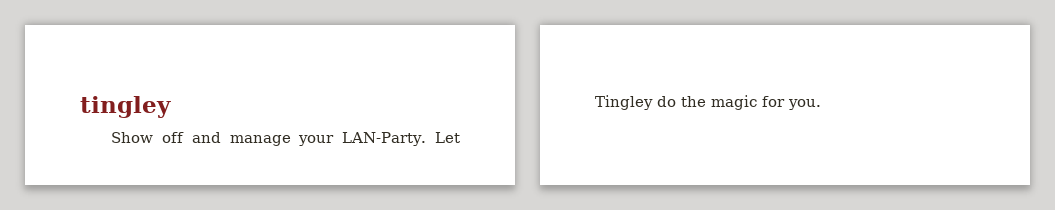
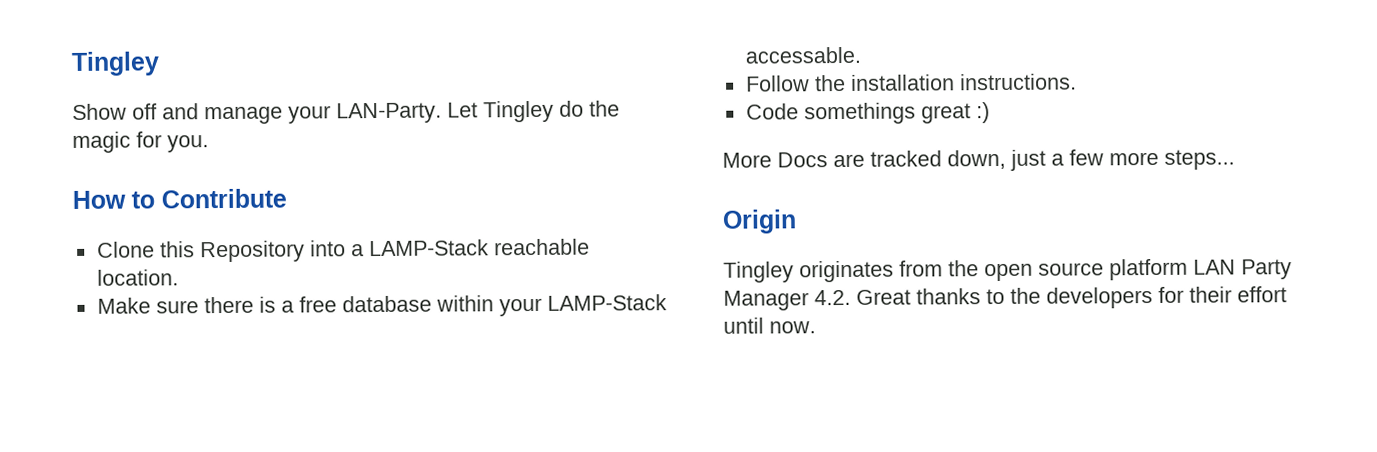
[80,96,171,118] tingley -> [71,51,160,76] Tingley
(821, 104) none -> [72,188,287,209] [96,238,590,263] [96,269,179,286] [96,294,667,317] [744,46,861,64] [745,73,1077,92] [745,102,990,125] [722,149,1235,171] [722,209,797,234] [723,258,1292,283] [723,286,1287,311] [723,317,816,334] // How to Contribute // Clone this Repository into a LAMP-Stack reachable location. // Make sure there is a free database within your LAMP-Stack accessable. // Follow the installation instructions. // Code somethings great :) // More Docs are tracked down, just a few more steps... // Origin // Tingley originates from the open source platform LAN Party Manager 4.2. Great thanks to the developers for their effort until now.

